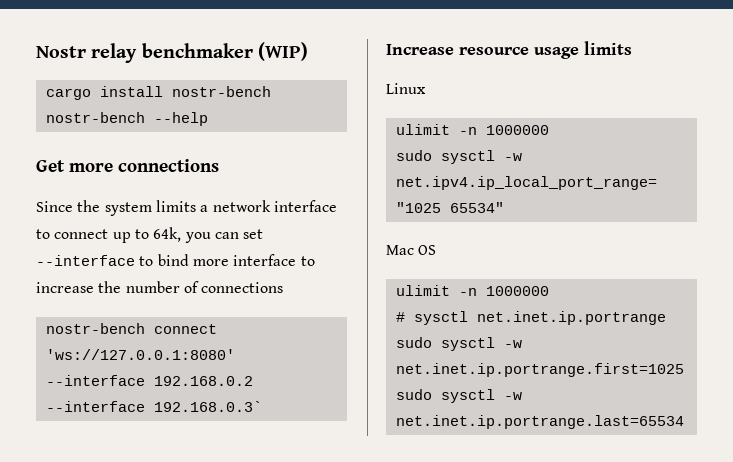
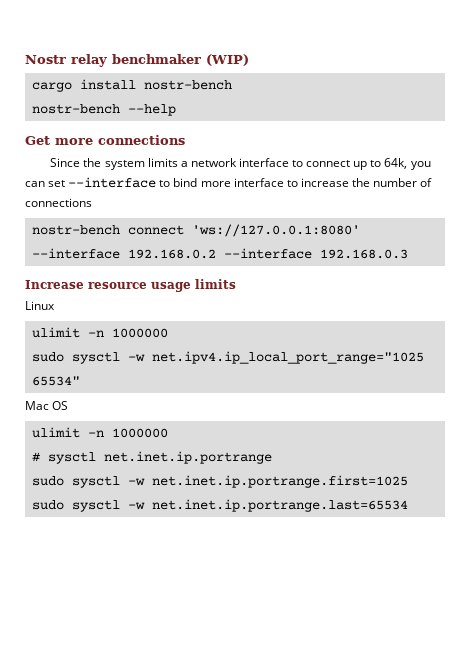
[153,401,262,412] 192.168.0.3` -> [319,249,408,259] 192.168.0.3

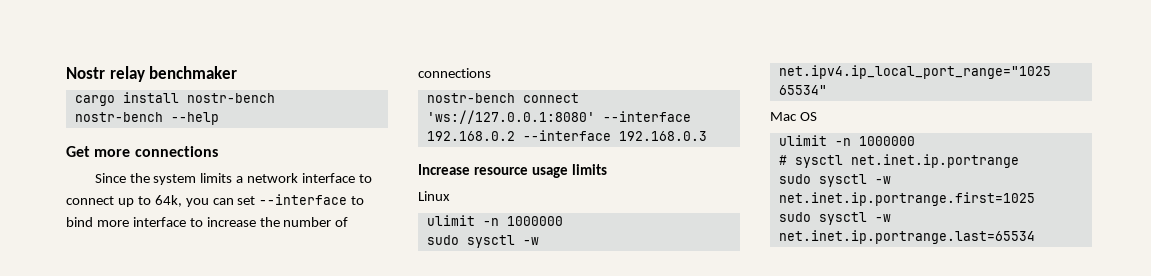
[206,54,249,66] (WIP) -> (238, 72) none

